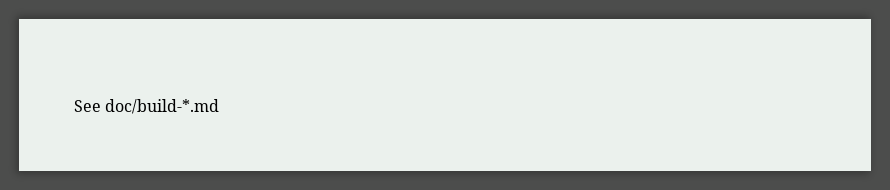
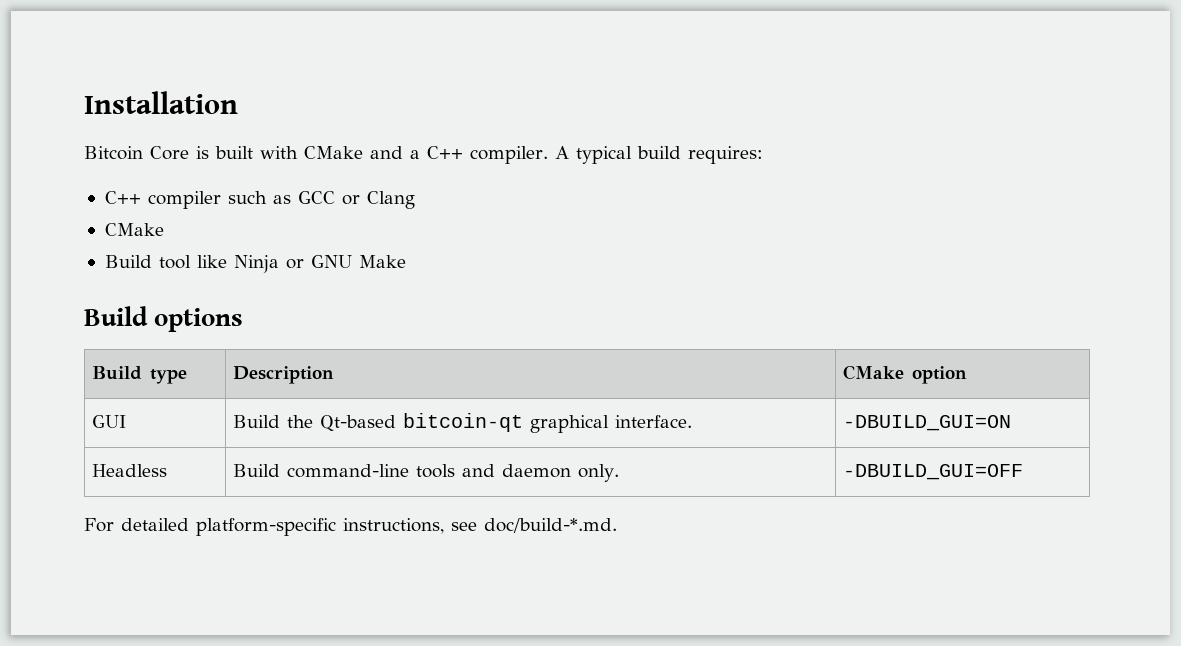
[74,99,220,114] See doc/build-*.md -> [84,91,238,114] [84,146,763,164] [104,191,415,209] [104,223,164,236] [104,255,406,273] [84,306,244,332] [91,366,187,384] [232,366,334,384] [842,365,967,384] [91,415,126,428] [232,413,692,433] [842,415,1011,431] [91,464,167,477] [232,464,619,482] [842,464,1023,480] [84,518,617,536] Installation // Bitcoin Core is built with CMake and a C++ compiler. A typical build requires: // C++ compiler such as GCC or Clang // CMake // Build tool like Ninja or GNU Make // Build options // Build type | Description | CMake option // GUI | Build the Qt-based bitcoin-qt graphical interface. | -DBUILD_GUI=ON // Headless | Build command-line tools and daemon only. | -DBUILD_GUI=OFF // For detailed platform-specific instructions, see doc/build-*.md.

